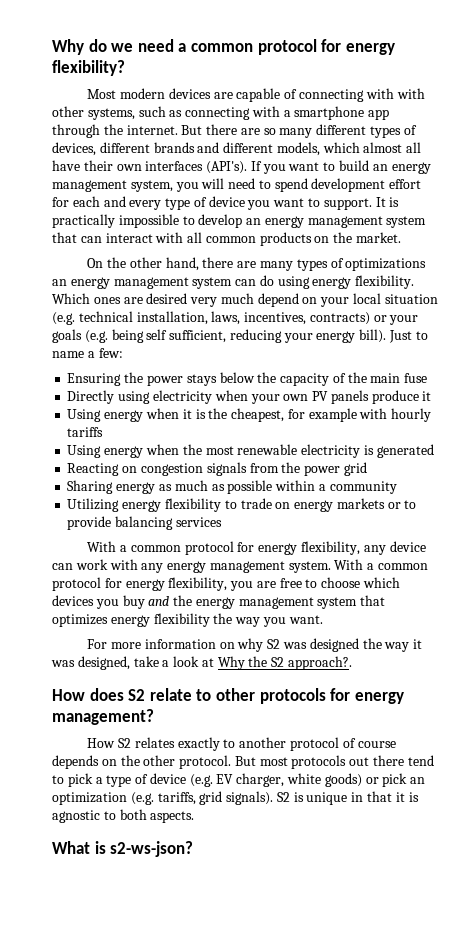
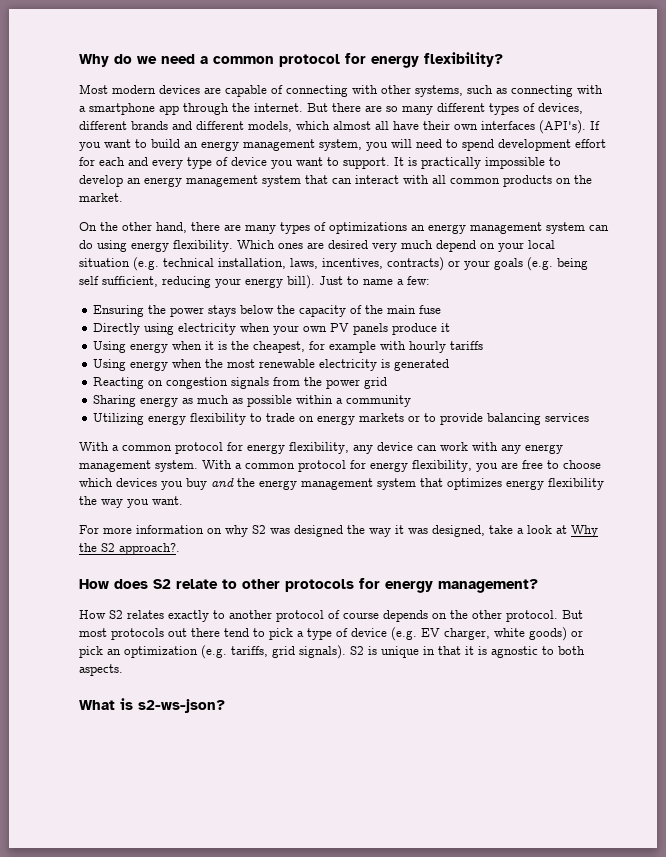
[396,88,425,99] with -> (378, 89) none

